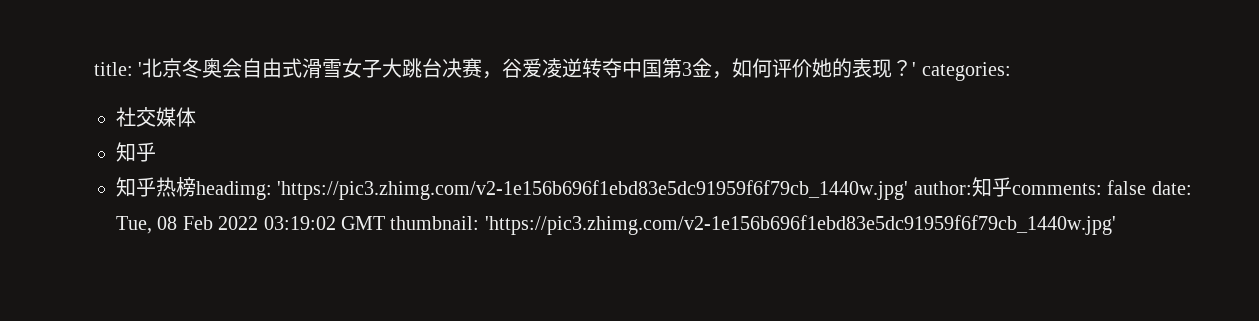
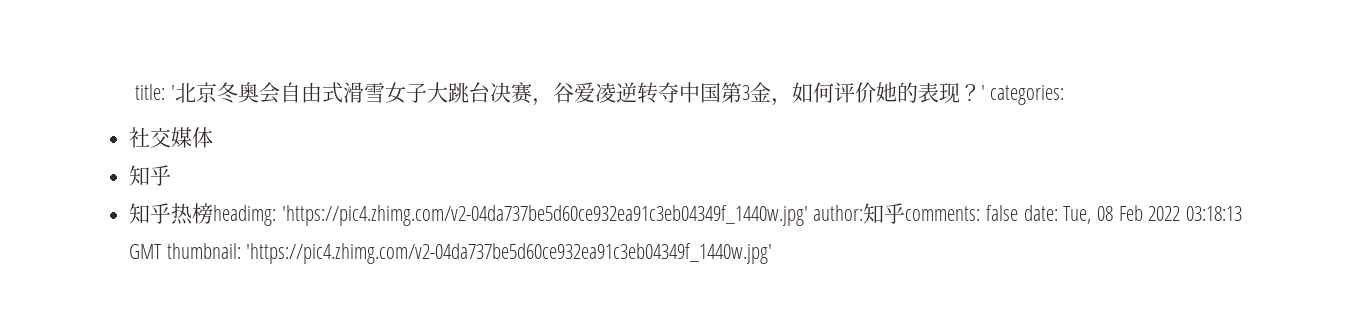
[277,180,909,200] 'https://pic3.zhimg.com/v2-1e156b696f1ebd83e5dc91959f6f79cb_1440w.jpg' -> [281,205,808,226] 'https://pic4.zhimg.com/v2-04da737be5d60ce932ea91c3eb04349f_1440w.jpg'
[263,216,336,230] 03:19:02 -> [1186,206,1243,221] 03:18:13
[484,215,1116,235] 'https://pic3.zhimg.com/v2-1e156b696f1ebd83e5dc91959f6f79cb_1440w.jpg' -> [246,243,773,264] 'https://pic4.zhimg.com/v2-04da737be5d60ce932ea91c3eb04349f_1440w.jpg'

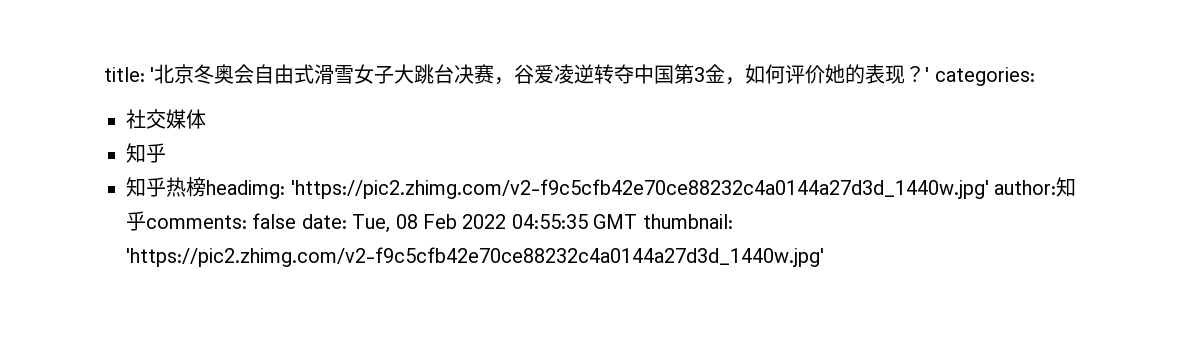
[281,205,808,226] 'https://pic4.zhimg.com/v2-04da737be5d60ce932ea91c3eb04349f_1440w.jpg' -> [290,179,989,199] 'https://pic2.zhimg.com/v2-f9c5cfb42e70ce88232c4a0144a27d3d_1440w.jpg'
[1186,206,1243,221] 03:18:13 -> [511,214,588,229] 04:55:35
[246,243,773,264] 'https://pic4.zhimg.com/v2-04da737be5d60ce932ea91c3eb04349f_1440w.jpg' -> [126,247,824,267] 'https://pic2.zhimg.com/v2-f9c5cfb42e70ce88232c4a0144a27d3d_1440w.jpg'

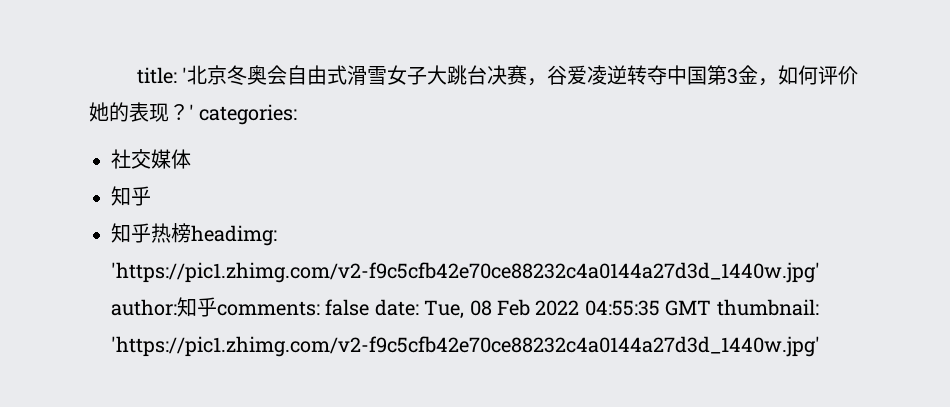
[290,179,989,199] 'https://pic2.zhimg.com/v2-f9c5cfb42e70ce88232c4a0144a27d3d_1440w.jpg' -> [111,262,820,283] 'https://pic1.zhimg.com/v2-f9c5cfb42e70ce88232c4a0144a27d3d_1440w.jpg'
[126,247,824,267] 'https://pic2.zhimg.com/v2-f9c5cfb42e70ce88232c4a0144a27d3d_1440w.jpg' -> [111,336,820,357] 'https://pic1.zhimg.com/v2-f9c5cfb42e70ce88232c4a0144a27d3d_1440w.jpg'

